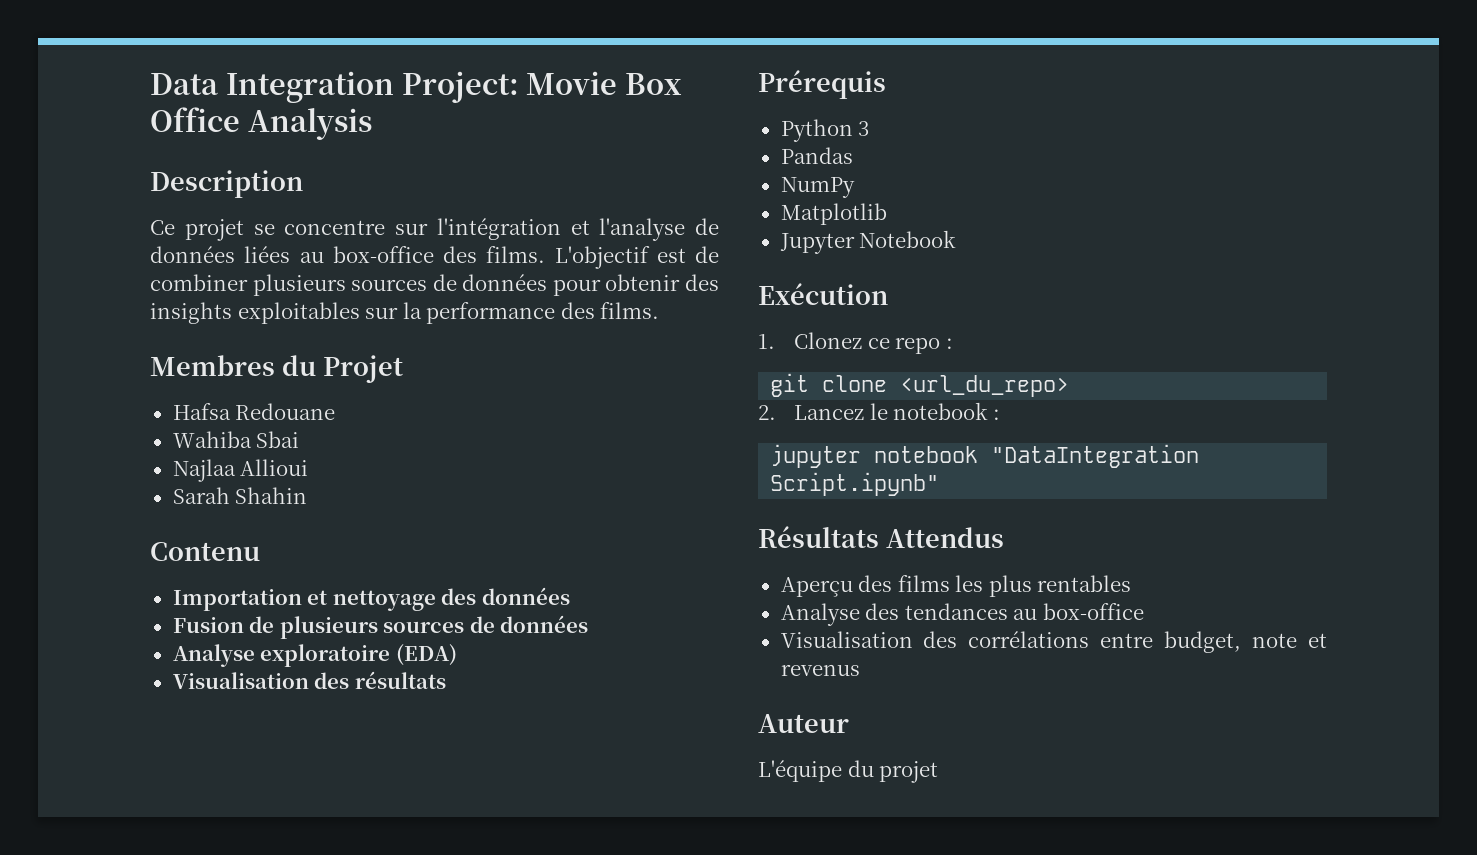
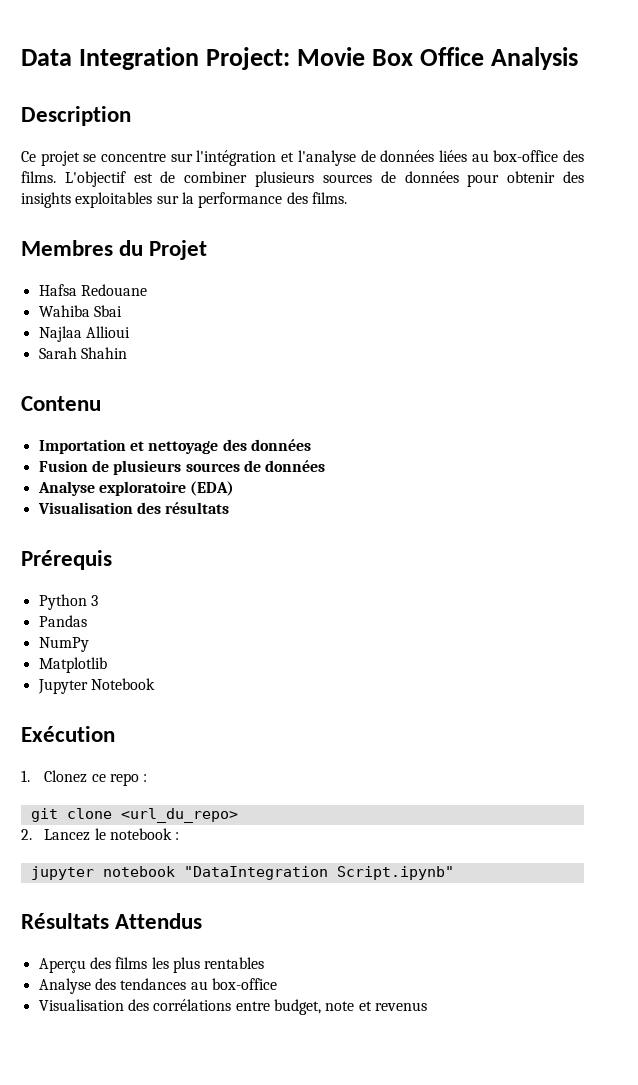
[758,714,849,733] [758,760,939,783] // Auteur // L'équipe du projet -> (427, 1006) none

